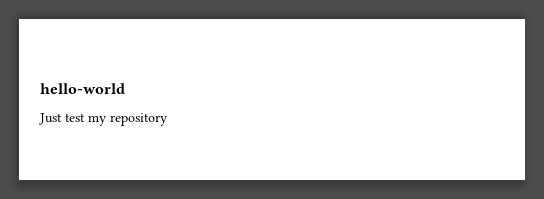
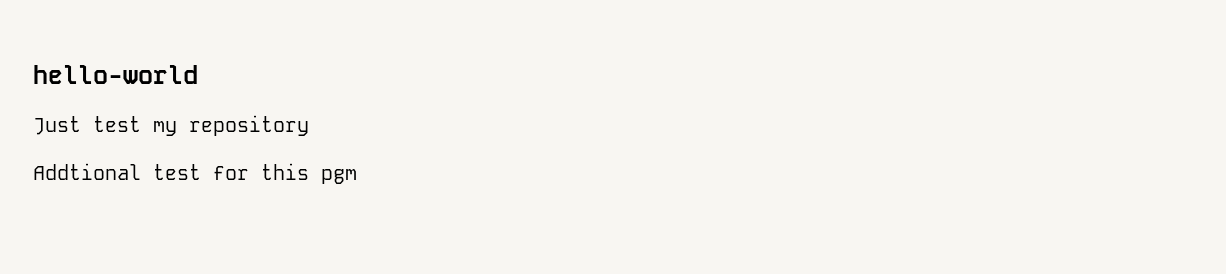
(168, 119) none -> [33,163,357,184] // Addtional test for this pgm

